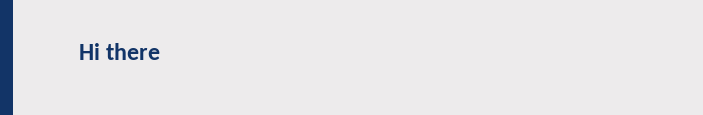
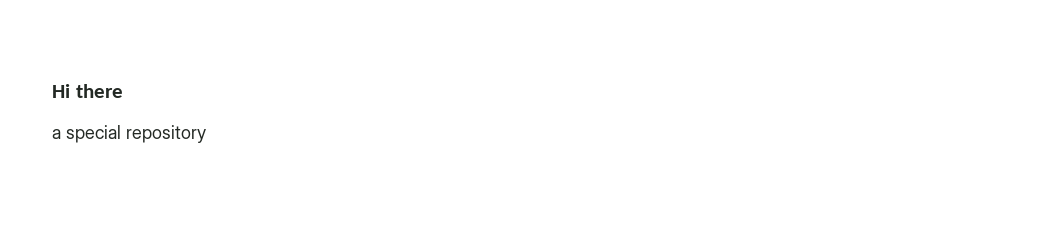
(161, 51) none -> [52,125,206,143] // a special repository

